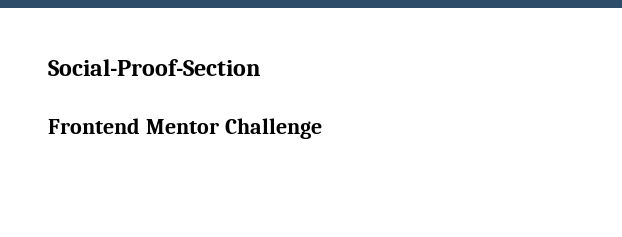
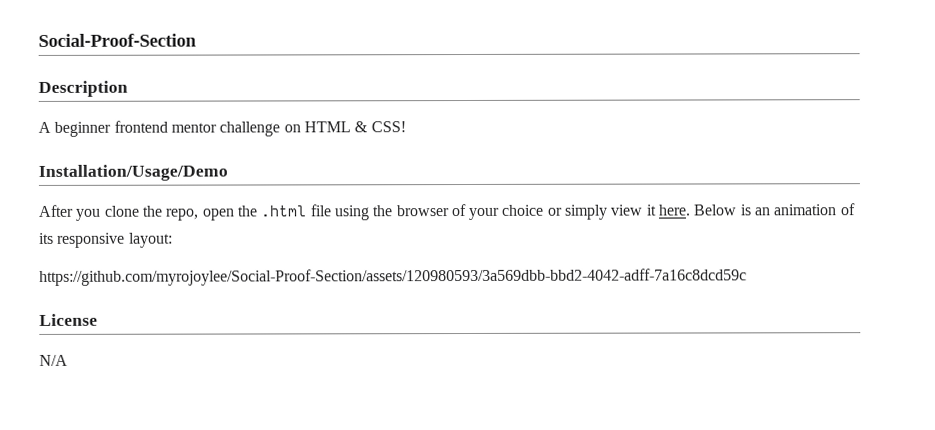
[48,118,322,139] Frontend Mentor Challenge -> [38,80,128,97] [38,120,406,137] [38,164,228,181] [38,203,856,221] [39,232,173,248] [39,268,747,286] [39,313,98,326] [39,354,68,366] Description // A beginner frontend mentor challenge on HTML & CSS! // Installation/Usage/Demo // After you clone the repo, open the .html file using the browser of your choice or simply view it here. Below is an animation of its responsive layout: // https://github.com/myrojoylee/Social-Proof-Section/assets/120980593/3a569dbb-bbd2-4042-adff-7a16c8dcd59c // License // N/A

